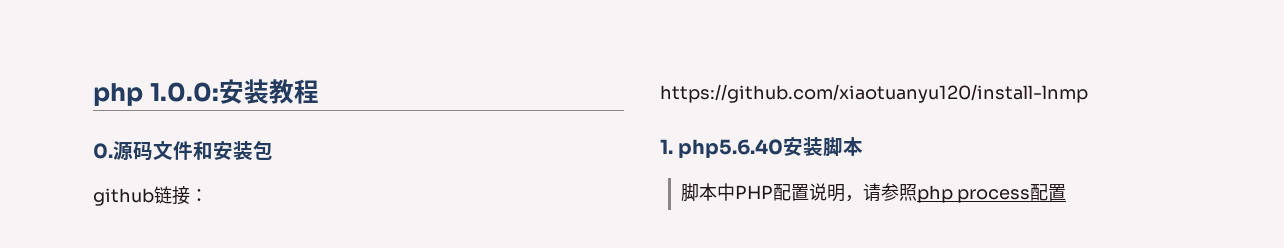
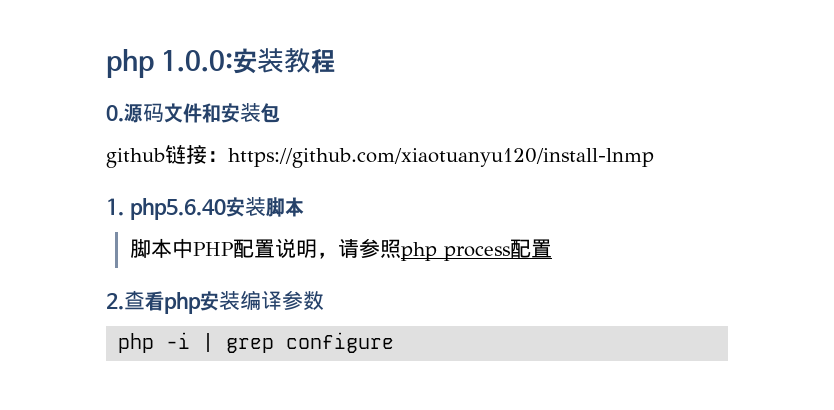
(1067, 192) none -> [106,290,324,314] [118,332,395,353] // 2.查看php安装编译参数 // php -i | grep configure

